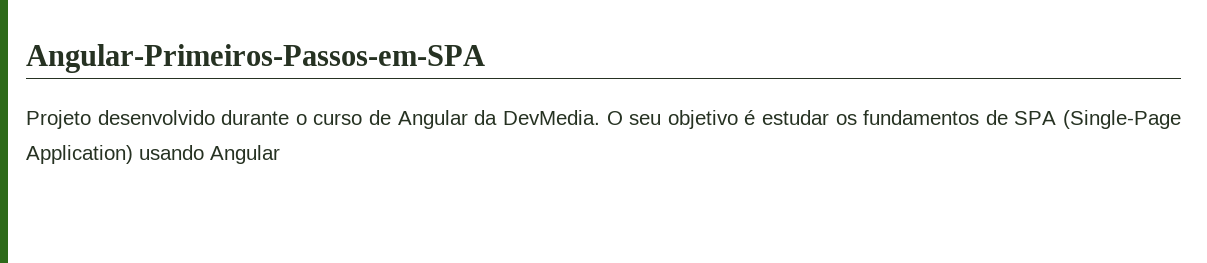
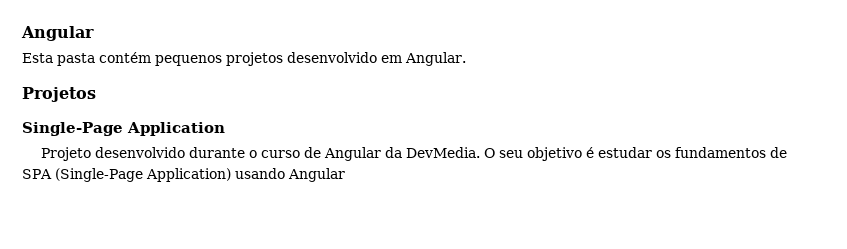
[26,44,485,73] Angular-Primeiros-Passos-em-SPA -> [21,26,94,41] [22,52,466,66] [22,87,96,102] [22,122,225,136] Angular // Esta pasta contém pequenos projetos desenvolvido em Angular. // Projetos // Single-Page Application

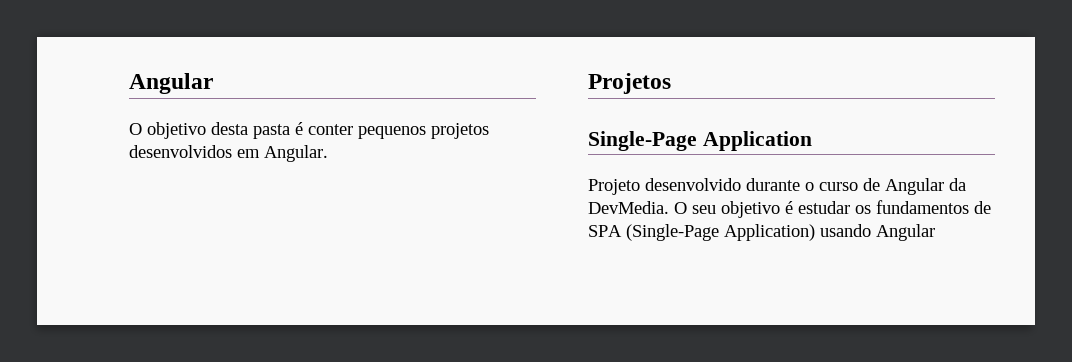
[22,52,151,66] Esta pasta contém -> [129,122,353,139] O objetivo desta pasta é conter
[287,52,377,63] desenvolvido -> [129,145,232,158] desenvolvidos

